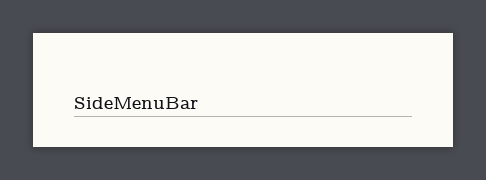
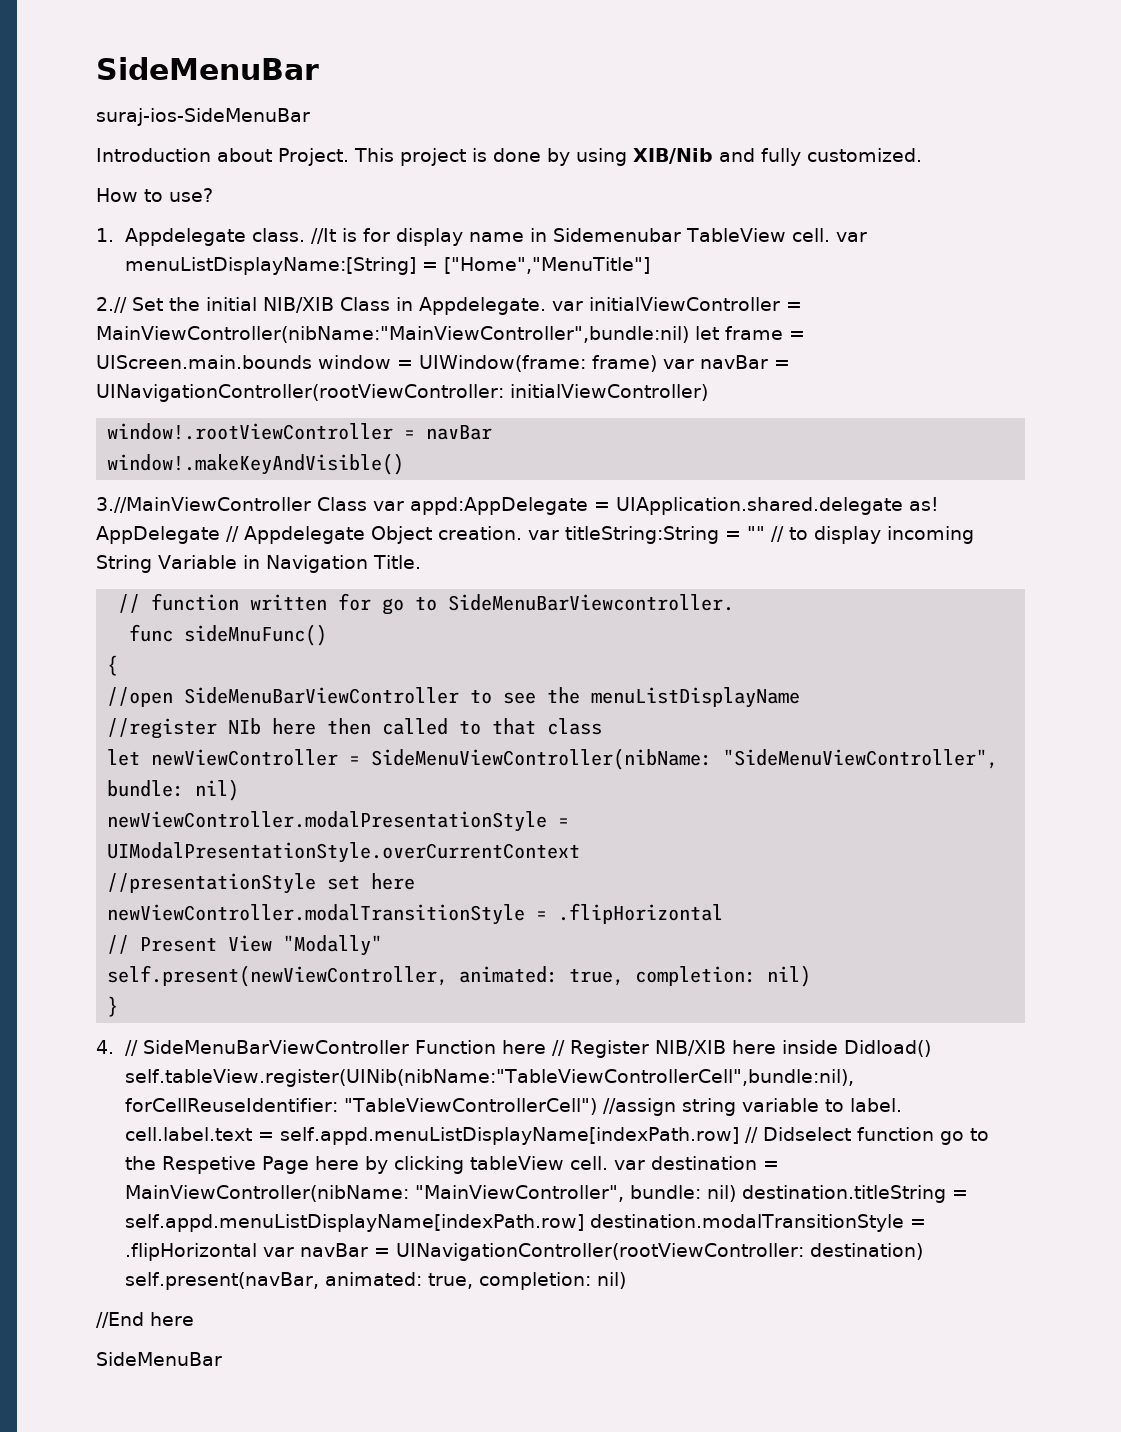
[74,97,198,109] SideMenuBar -> [96,57,319,80] [96,108,310,126] [96,148,922,166] [96,188,213,202] [96,228,867,246] [124,257,650,275] [96,297,802,315] [96,326,805,343] [96,355,790,372] [96,384,708,402] [107,423,493,440] [107,453,405,475] [96,497,939,515] [96,526,974,544] [96,555,421,573] [118,593,735,615] [129,624,328,646] [107,655,119,676] [107,687,801,708] [107,718,603,739] [107,748,999,770] [107,779,240,801] [107,811,570,832] [107,842,581,863] [107,873,416,894] [107,903,724,925] [107,935,383,956] [107,965,812,987] [107,996,119,1017] [96,1040,931,1058] [124,1069,854,1087] [124,1098,902,1116] [124,1127,989,1145] [124,1156,779,1174] [124,1185,968,1203] [124,1214,926,1232] [124,1243,923,1261] [124,1272,626,1290] [96,1312,194,1328] [96,1352,222,1366] SideMenuBar // suraj-ios-SideMenuBar // Introduction about Project. This project is done by using XIB/Nib and fully customized. // How to use? // 1. Appdelegate class. //It is for display name in Sidemenubar TableView cell. var menuListDisplayName:[String] = ["Home","MenuTitle"] // 2.// Set the initial NIB/XIB Class in Appdelegate. var initialViewController = MainViewController(nibName:"MainViewController",bundle:nil) let frame = UIScreen.main.bounds window = UIWindow(frame: frame) var navBar = UINavigationController(rootViewController: initialViewController) // window!.rootViewController = navBar // window!.makeKeyAndVisible() // 3.//MainViewController Class var appd:AppDelegate = UIApplication.shared.delegate as! AppDelegate // Appdelegate Object creation. var titleString:String = "" // to display incoming String Variable in Navigation Title. // // function written for go to SideMenuBarViewcontroller. // func sideMnuFunc() // { // //open SideMenuBarViewController to see the menuListDisplayName // //register NIb here then called to that class // let newViewController = SideMenuViewController(nibName: "SideMenuViewController", bundle: nil) // newViewController.modalPresentationStyle = UIModalPresentationStyle.overCurrentContext // //presentationStyle set here // newViewController.modalTransitionStyle = .flipHorizontal // // Present View "Modally" // self.present(newViewController, animated: true, completion: nil) // } // 4. // SideMenuBarViewController Function here // Register NIB/XIB here inside Didload() self.tableView.register(UINib(nibName:"TableViewControllerCell",bundle:nil), forCellReuseIdentifier: "TableViewControllerCell") //assign string variable to label. cell.label.text = self.appd.menuListDisplayName[indexPath.row] // Didselect function go to the Respetive Page here by clicking tableView cell. var destination = MainViewController(nibName: "MainViewController", bundle: nil) destination.titleString = self.appd.menuListDisplayName[indexPath.row] destination.modalTransitionStyle = .flipHorizontal var navBar = UINavigationController(rootViewController: destination) self.present(navBar, animated: true, completion: nil) // //End here // SideMenuBar

